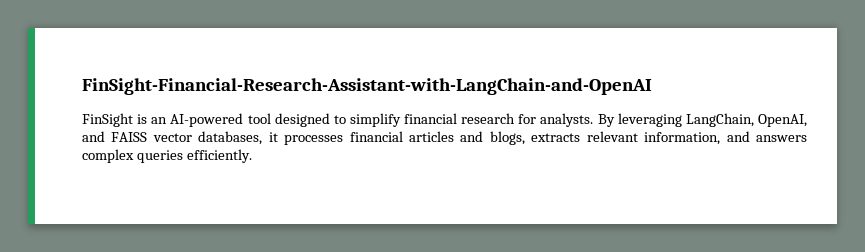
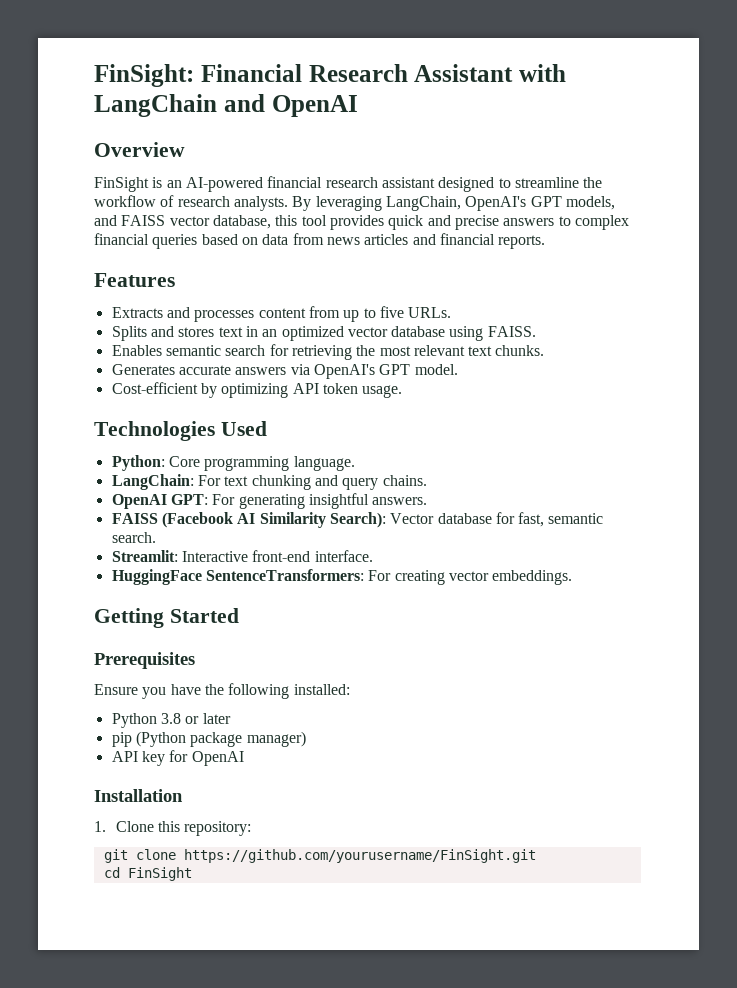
[82,78,652,95] [82,113,807,127] [82,131,808,145] [82,149,252,163] FinSight-Financial-Research-Assistant-with-LangChain-and-OpenAI // FinSight is an AI-powered tool designed to simplify financial research for analysts. By leveraging LangChain, OpenAI, and FAISS vector databases, it processes financial articles and blogs, extracts relevant information, and answers complex queries efficiently. -> [94,64,566,87] [94,94,358,117] [94,142,185,157] [94,176,603,192] [94,195,615,211] [94,215,629,230] [94,233,546,249] [94,273,175,287] [111,306,452,322] [111,326,536,341] [111,344,545,360] [111,364,458,379] [111,382,403,398] [94,421,267,441] [111,455,355,471] [111,474,427,490] [111,493,428,509] [111,512,604,528] [111,532,156,543] [111,550,373,562] [111,569,573,585] [94,608,239,628] [94,652,195,669] [94,683,350,699] [111,713,231,728] [111,731,306,747] [111,750,244,766] [94,789,183,802] [94,821,252,836] [103,849,536,863] [103,867,192,881] FinSight: Financial Research Assistant with LangChain and OpenAI // Overview // FinSight is an AI-powered financial research assistant designed to streamline the workflow of research analysts. By leveraging LangChain, OpenAI's GPT models, and FAISS vector database, this tool provides quick and precise answers to complex financial queries based on data from news articles and financial reports. // Features // Extracts and processes content from up to five URLs. // Splits and stores text in an optimized vector database using FAISS. // Enables semantic search for retrieving the most relevant text chunks. // Generates accurate answers via OpenAI's GPT model. // Cost-efficient by optimizing API token usage. // Technologies Used // Python: Core programming language. // LangChain: For text chunking and query chains. // OpenAI GPT: For generating insightful answers. // FAISS (Facebook AI Similarity Search): Vector database for fast, semantic search. // Streamlit: Interactive front-end interface. // HuggingFace SentenceTransformers: For creating vector embeddings. // Getting Started // Prerequisites // Ensure you have the following installed: // Python 3.8 or later // pip (Python package manager) // API key for OpenAI // Installation // 1. Clone this repository: // git clone https://github.com/yourusername/FinSight.git // cd FinSight

